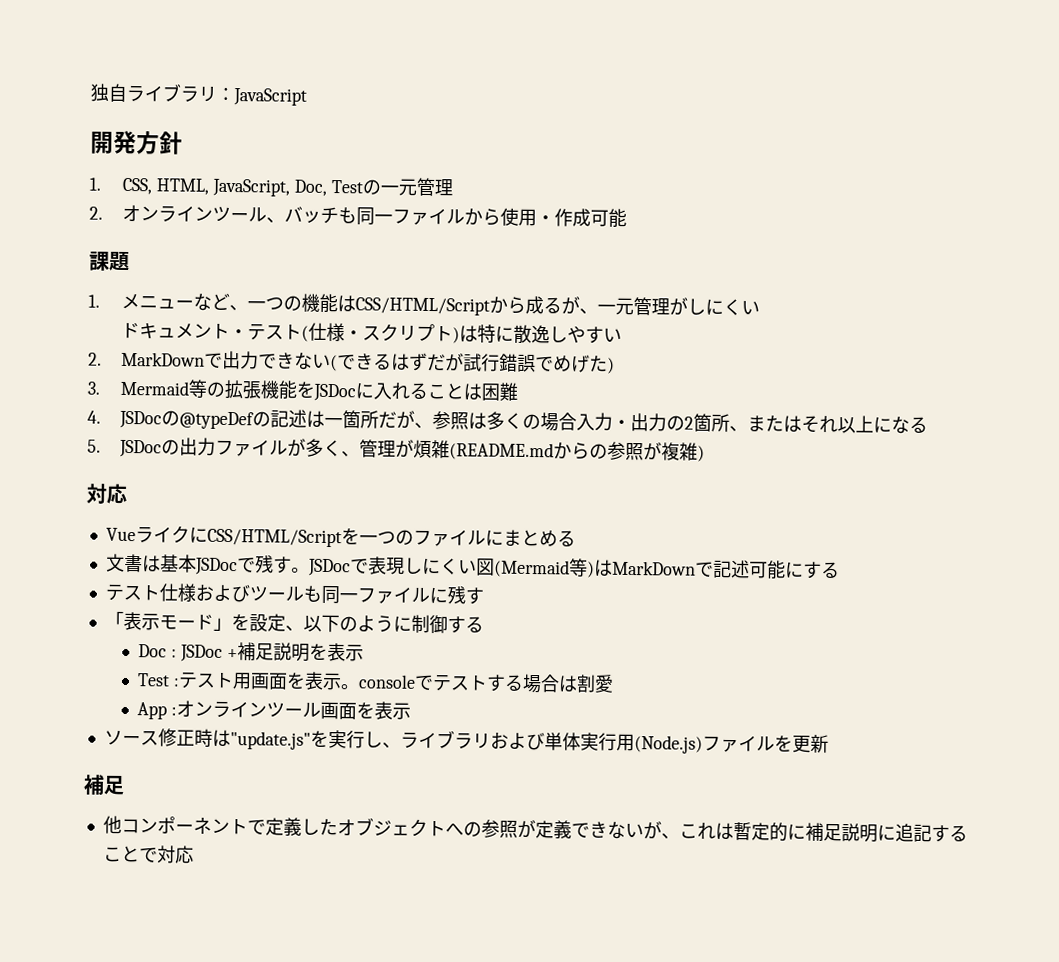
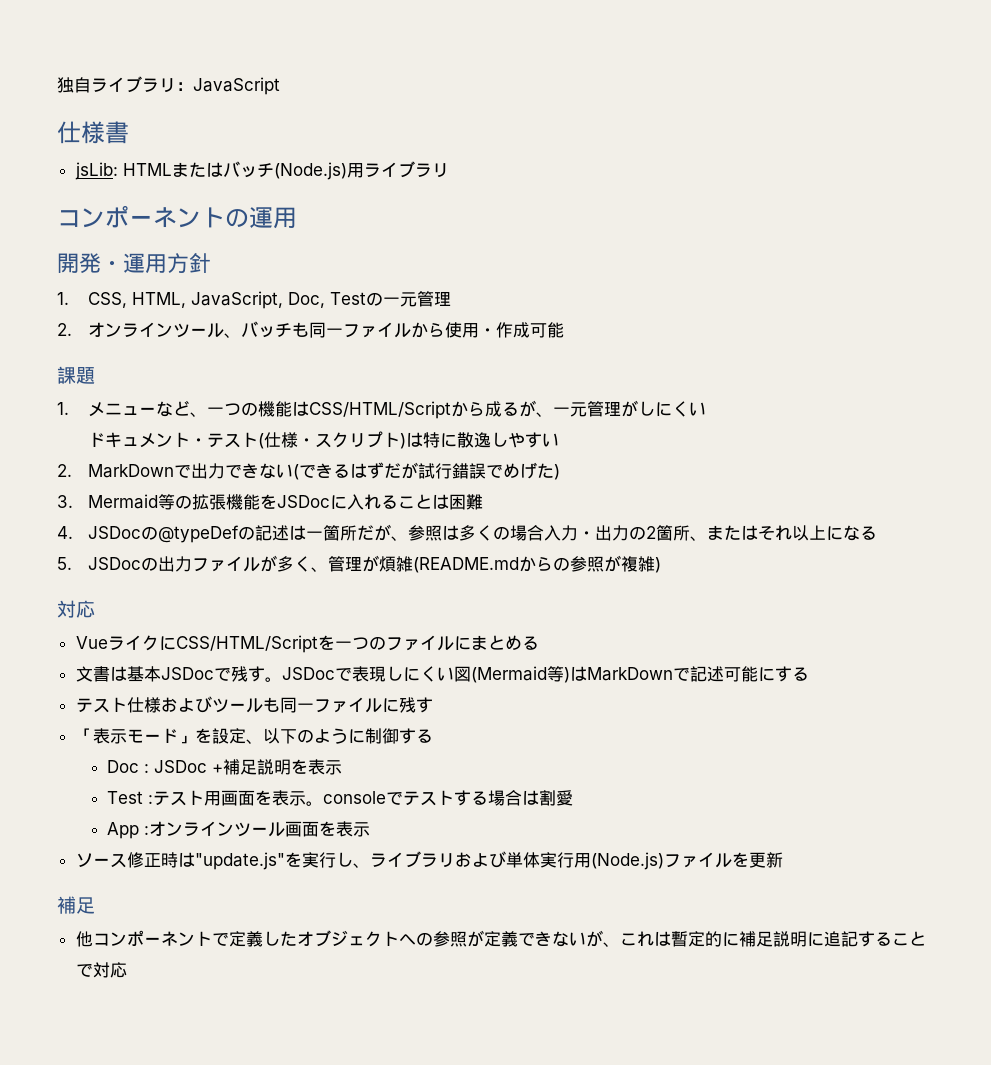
(307, 97) none -> [57,121,129,144] [74,161,449,180] [57,205,297,229] // 仕様書 // jsLib: HTMLまたはバッチ(Node.js)用ライブラリ // コンポーネントの運用
(137, 142) none -> [101,253,167,273] ・運用

